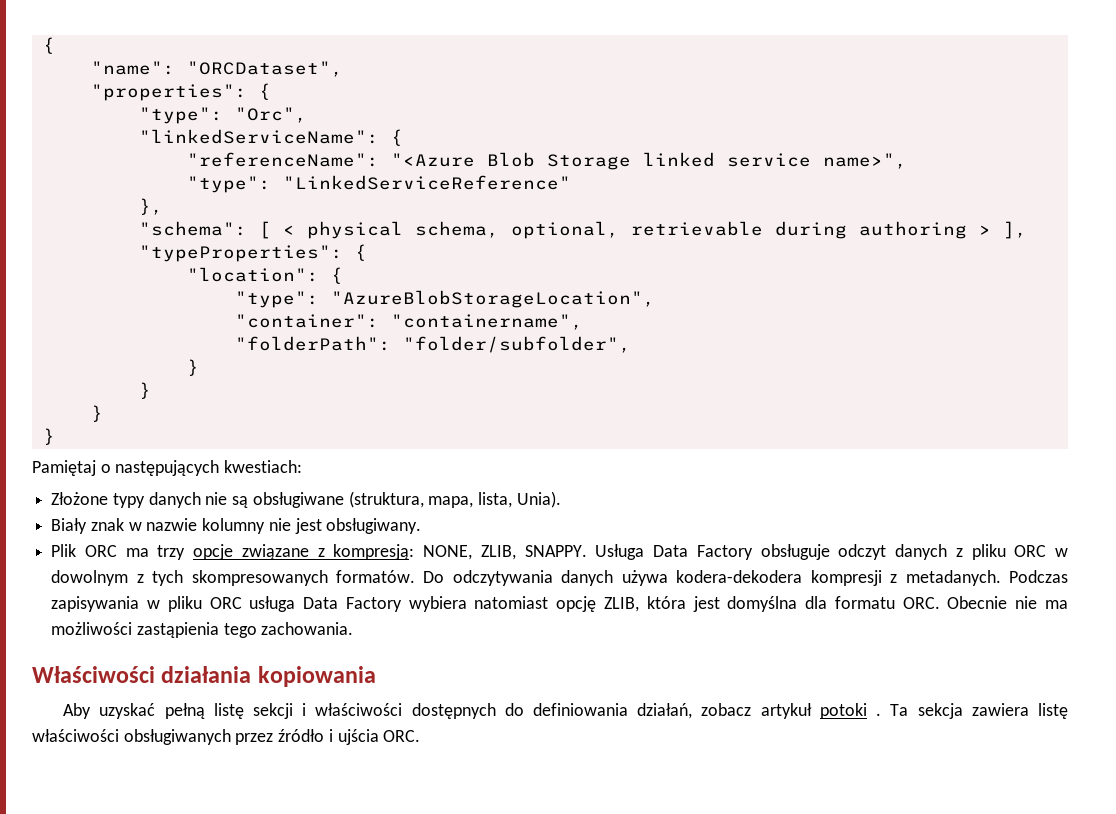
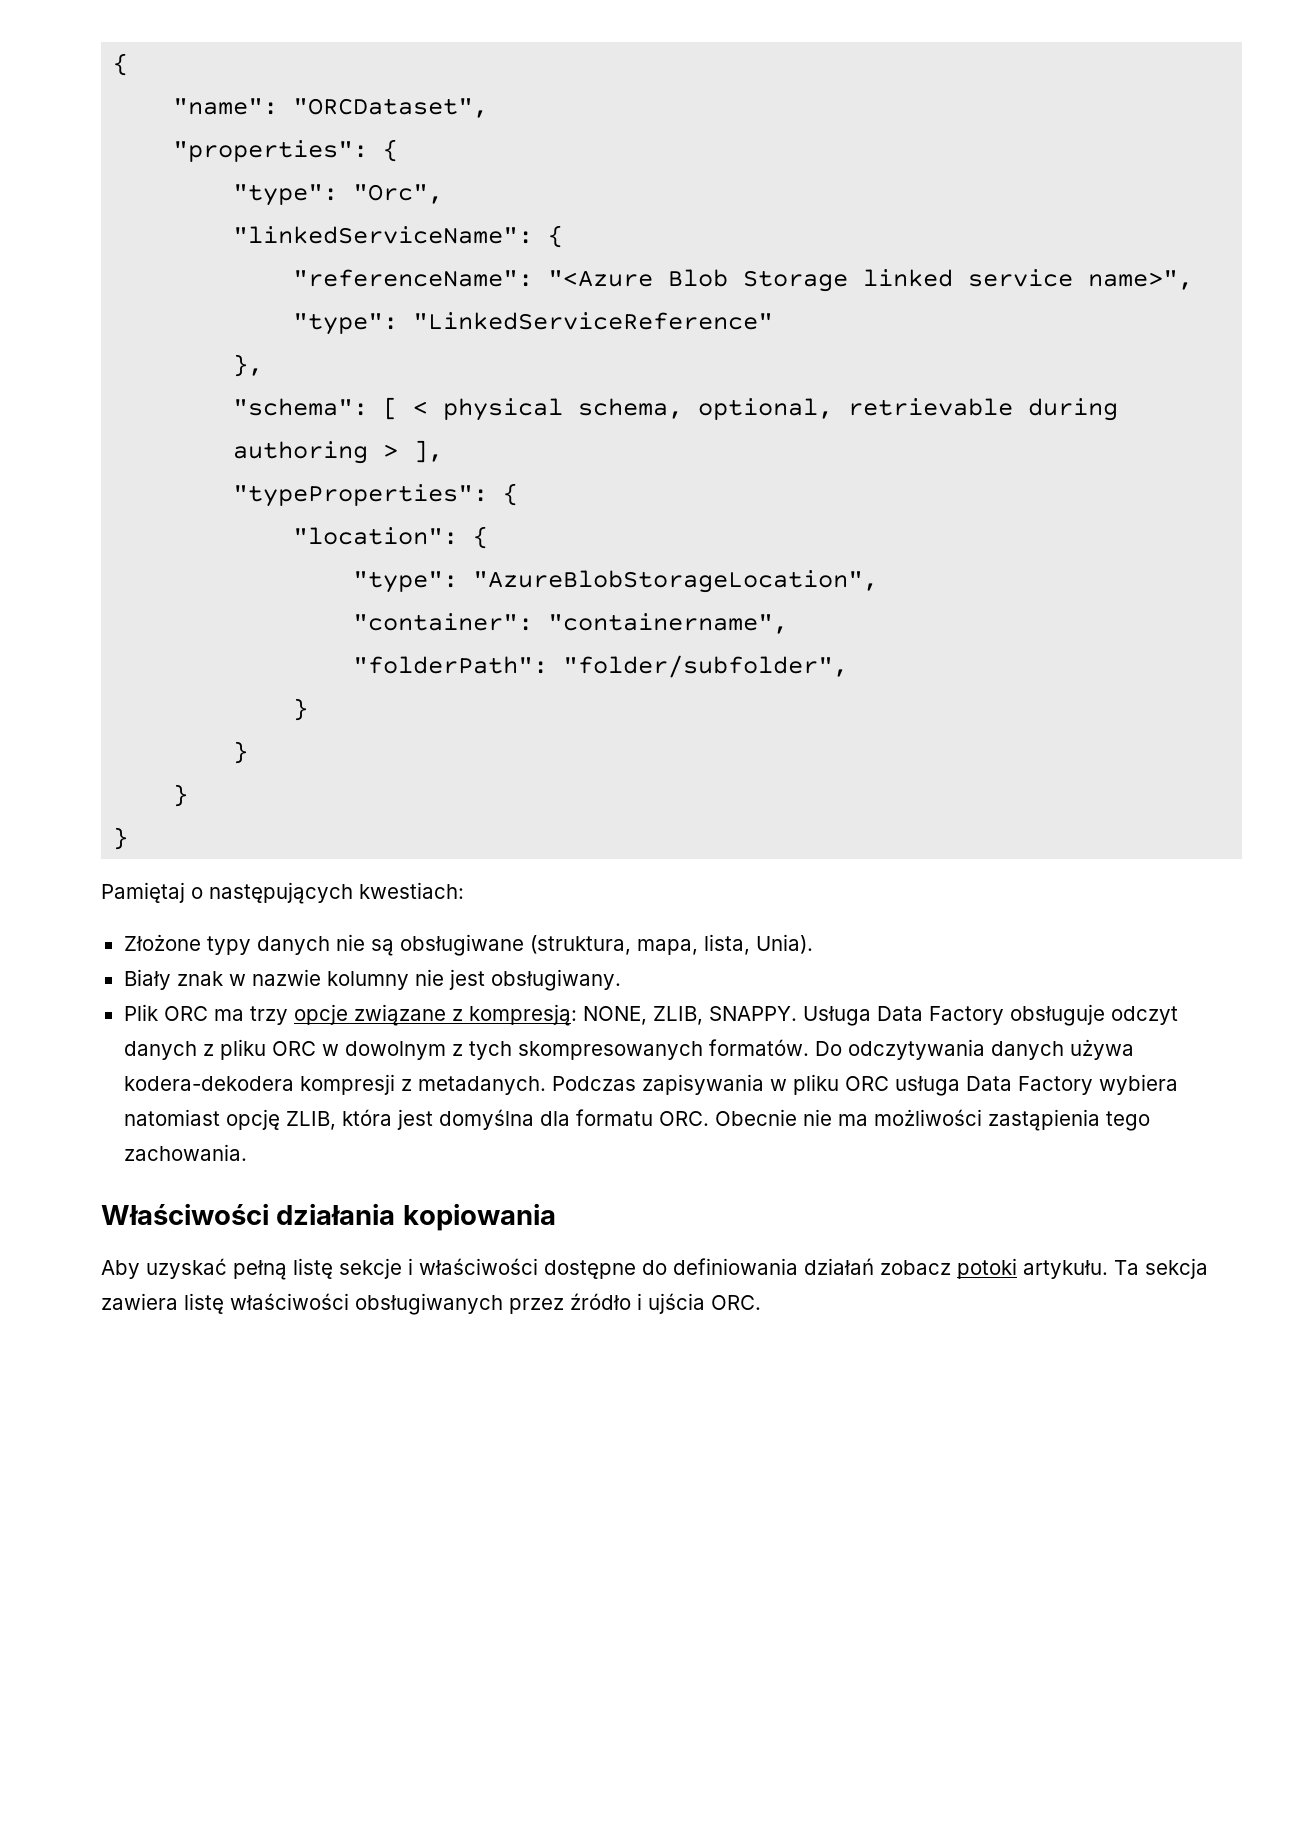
[252,703,293,719] sekcji -> [339,1258,402,1279] sekcje
[411,703,496,719] dostępnych -> [544,1260,636,1279] dostępne
[637,703,882,719] działań, zobacz artykuł potoki . -> [804,1258,1108,1279] działań zobacz potoki artykułu.

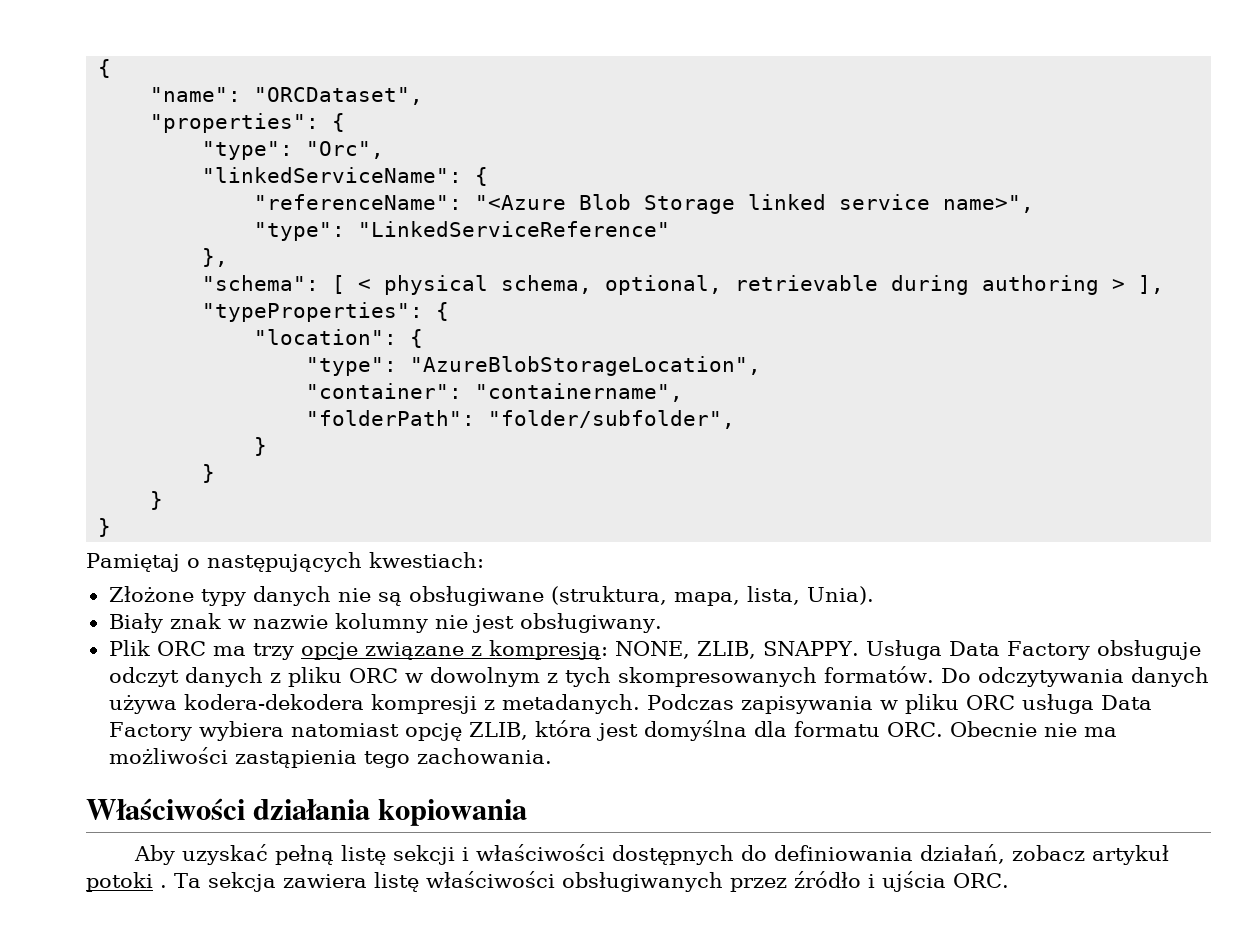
[339,1258,402,1279] sekcje -> [393,845,456,865] sekcji
[544,1260,636,1279] dostępne -> [612,845,735,865] dostępnych
[804,1258,1108,1279] działań zobacz potoki artykułu. -> [920,844,1170,865] [86,872,167,892] działań, zobacz artykuł potoki .

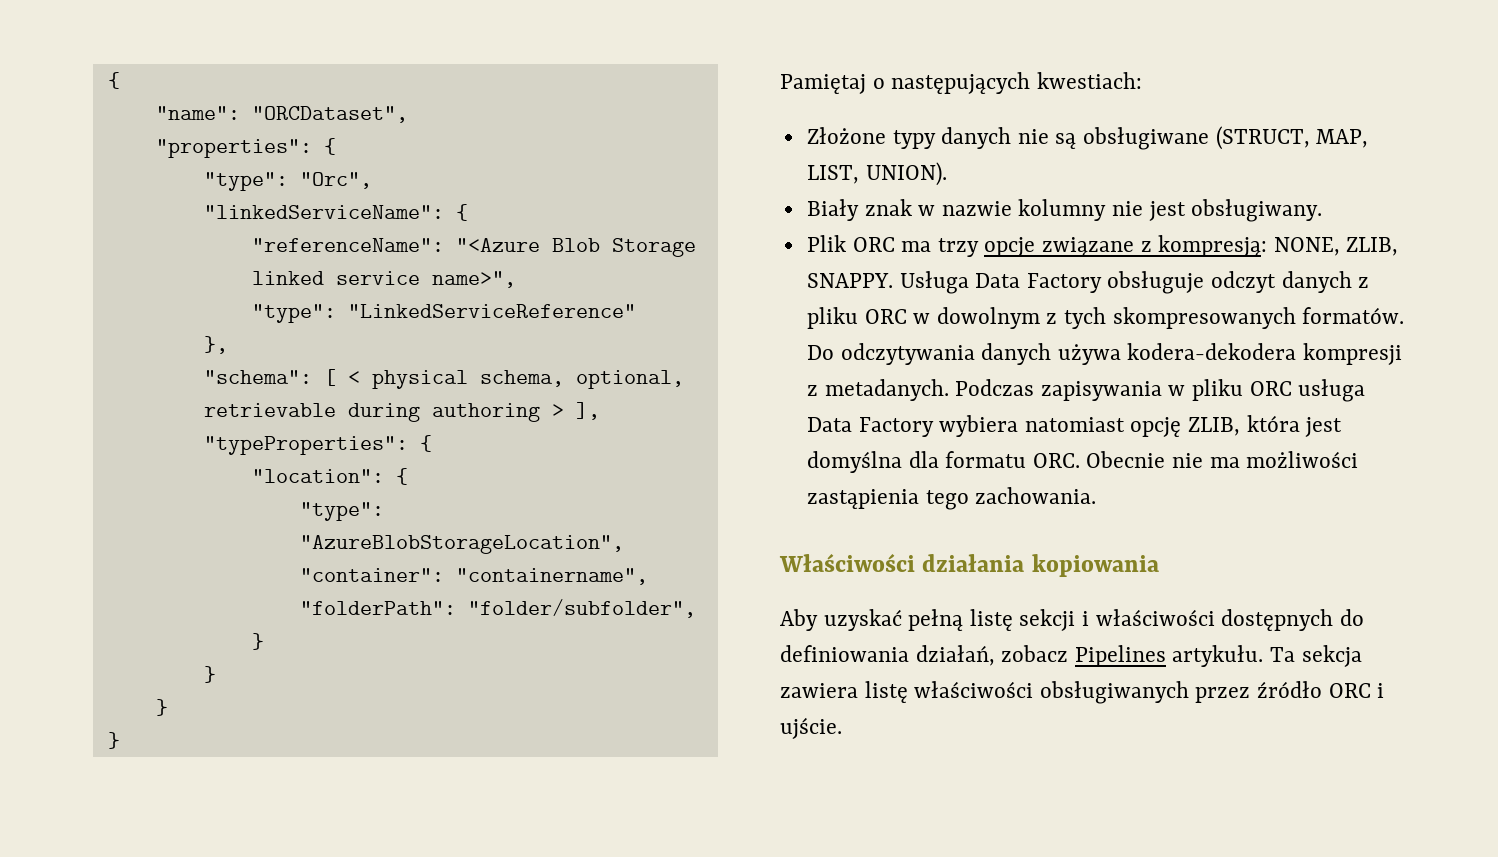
[550,586,874,606] (struktura, mapa, lista, Unia). -> [1215,126,1369,150] [806,162,947,186] (STRUCT, MAP, LIST, UNION).
[1092,845,1170,865] [86,872,167,892] artykuł potoki . -> [1074,645,1264,667] Pipelines artykułu.
[867,871,1009,892] i ujścia ORC. -> [1328,683,1385,698] [780,717,842,739] ORC i ujście.

